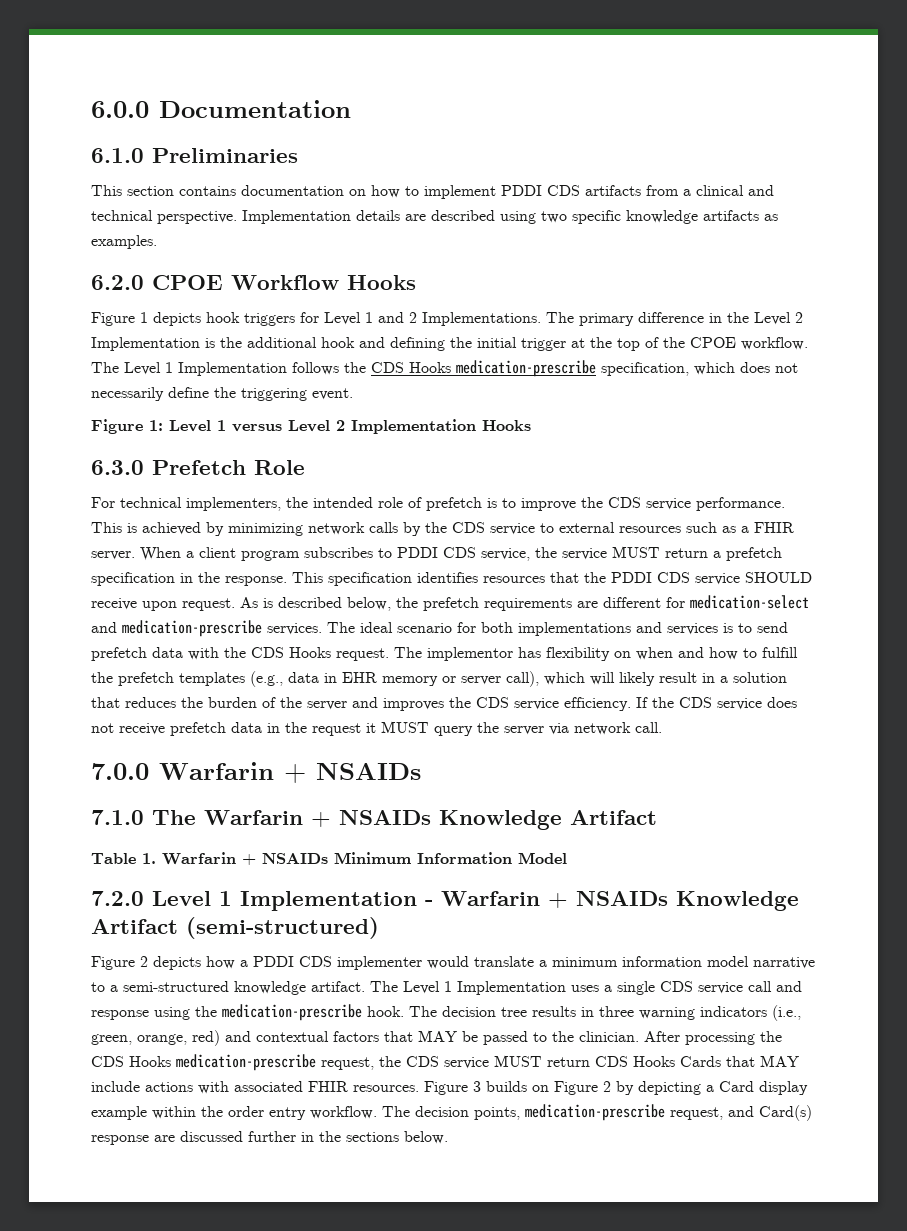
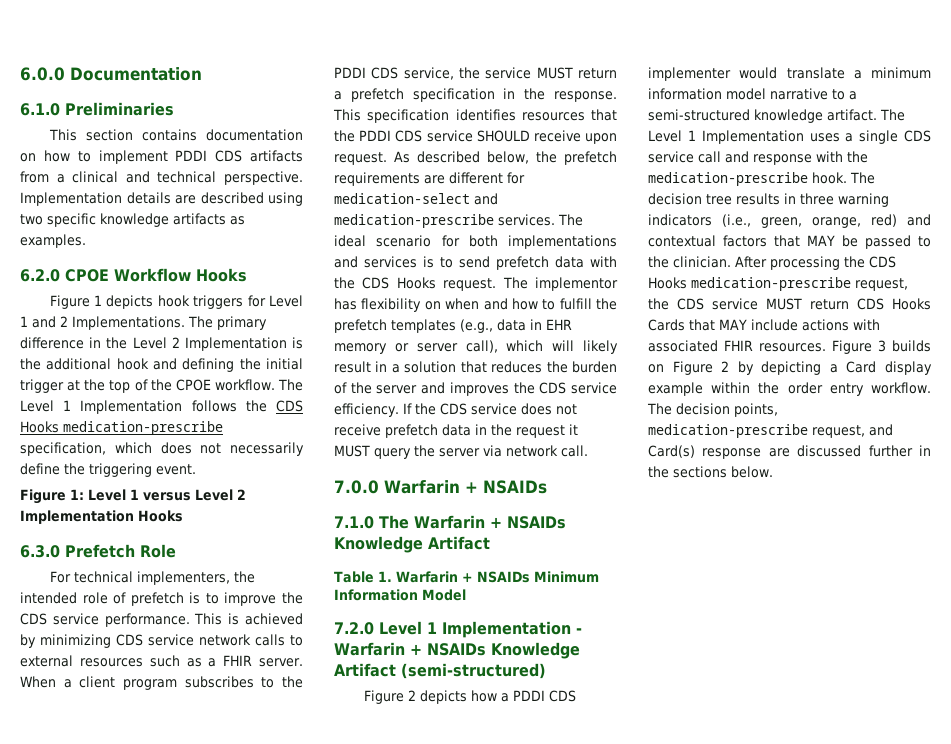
[308,522,535,536] network calls by the CDS service -> [116,634,285,646] CDS service network calls
(392, 553) none -> [282,676,303,688] the
[263,598,273,608] is -> (410, 157) none
[154,1007,190,1020] using -> [816,151,843,162] with

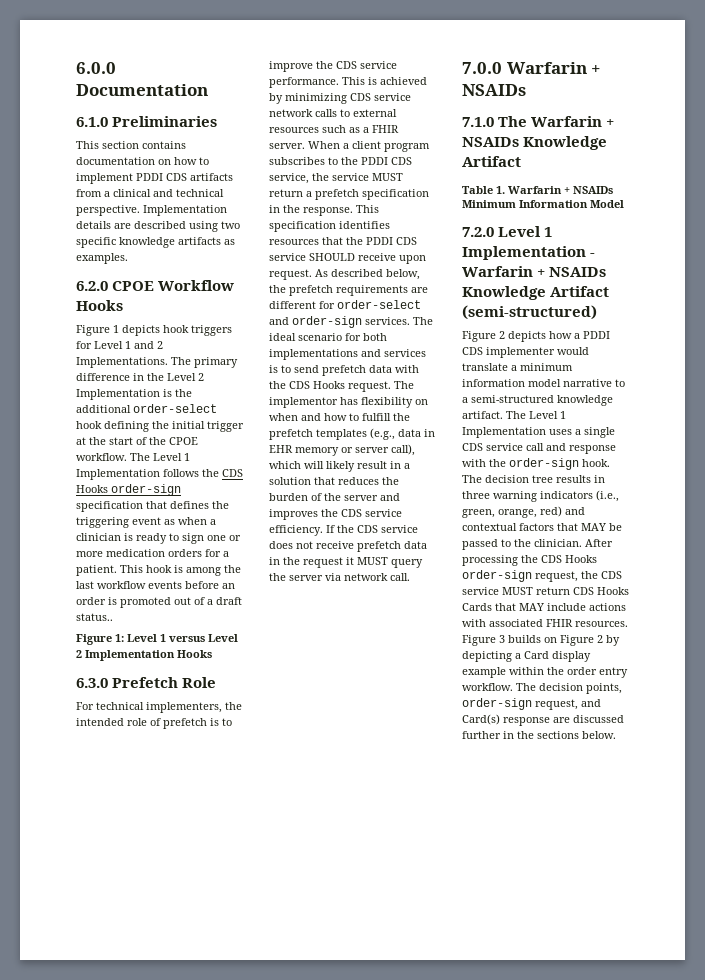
[116,358,177,370] hook and -> [133,404,217,413] [76,421,102,429] order-select hook
[109,380,131,393] top -> [109,437,133,445] start
[63,421,223,435] [20,442,304,456] [20,463,196,477] medication-prescribe specification, which does not necessarily define the triggering event. -> [111,484,181,496] [76,501,229,512] [76,517,216,528] [76,533,241,544] [76,549,229,557] [76,565,241,576] [76,581,235,589] [76,597,242,608] [76,613,113,621] order-sign specification that defines the triggering event as when a clinician is ready to sign one or more medication orders for a patient. This hook is among the last workflow events before an order is promoted out of a draft status..
[334,193,498,205] [334,214,494,228] medication-select and medication-prescribe -> [337,300,421,309] [269,316,362,328] order-select and order-sign
[648,172,808,186] medication-prescribe -> [509,458,579,470] order-sign
[691,277,851,291] medication-prescribe -> [462,570,532,582] order-sign
[648,424,808,438] medication-prescribe -> [462,698,532,710] order-sign

